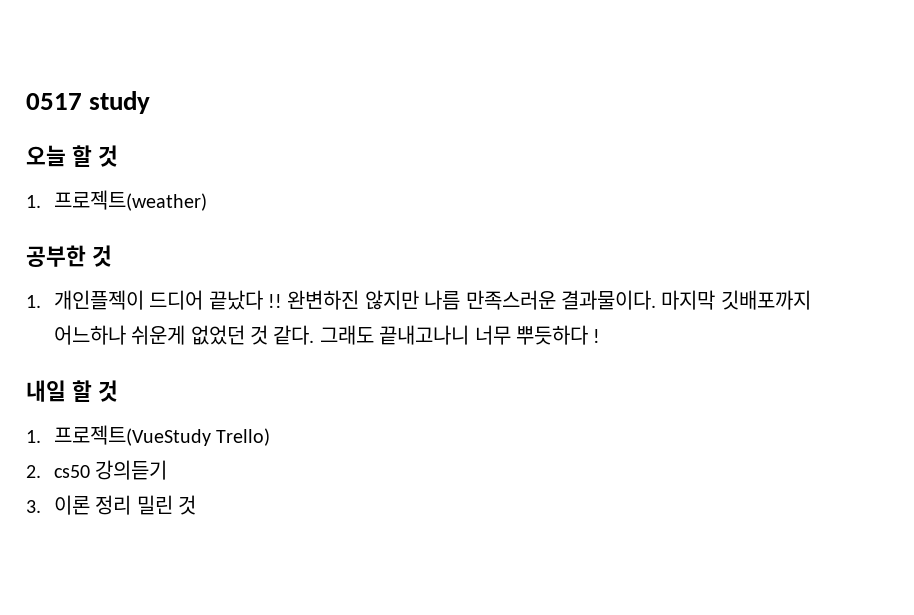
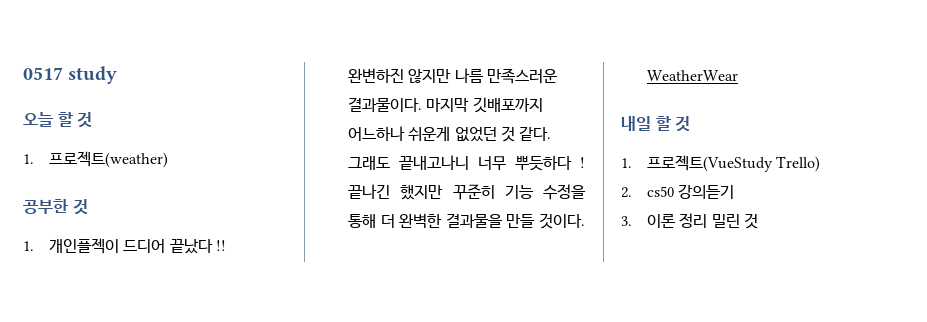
(601, 336) none -> [348,184,586,200] [348,213,585,229] [647,70,739,81] 끝나긴 했지만 꾸준히 기능 수정을 통해 더 완벽한 결과물을 만들 것이다. WeatherWear

